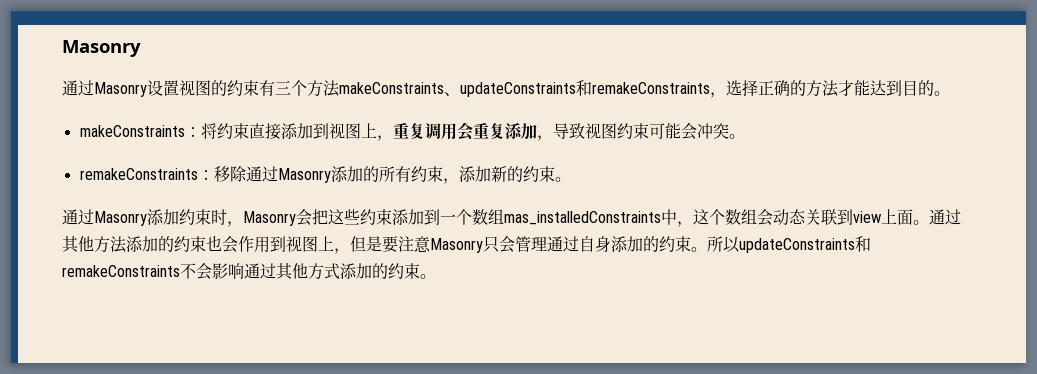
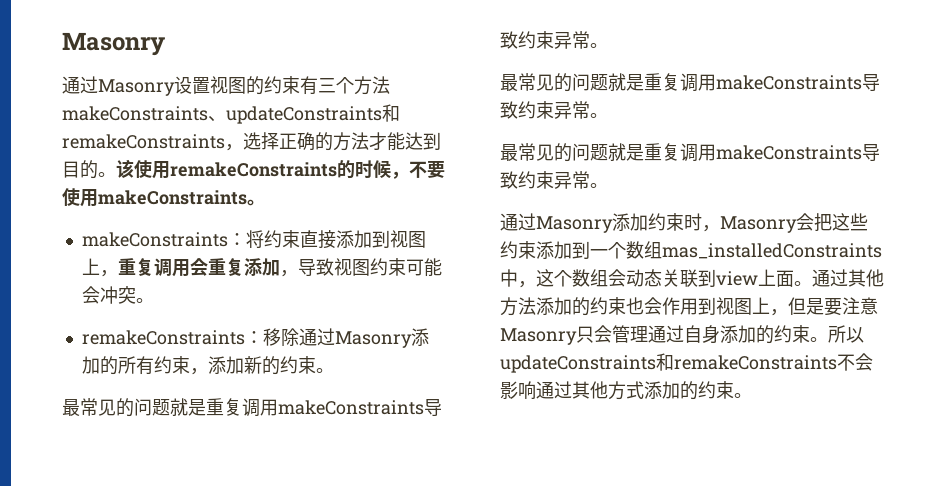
(950, 93) none -> [116,159,445,179] [62,188,265,207] 该使用remakeConstraints的时候，不要使用makeConstraints。
(571, 179) none -> [62,398,442,417] [500,31,608,49] [500,73,880,92] [500,101,608,119] [500,143,880,162] [500,171,608,189] // 最常见的问题就是重复调用makeConstraints导致约束异常。 // 最常见的问题就是重复调用makeConstraints导致约束异常。 // 最常见的问题就是重复调用makeConstraints导致约束异常。

